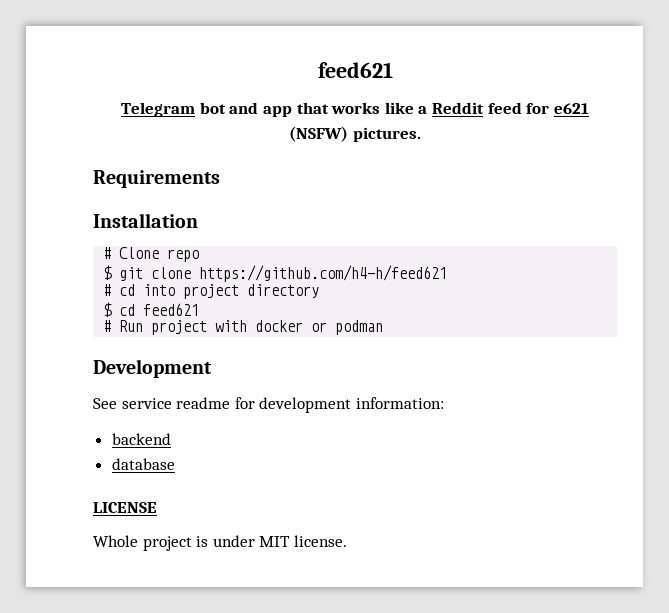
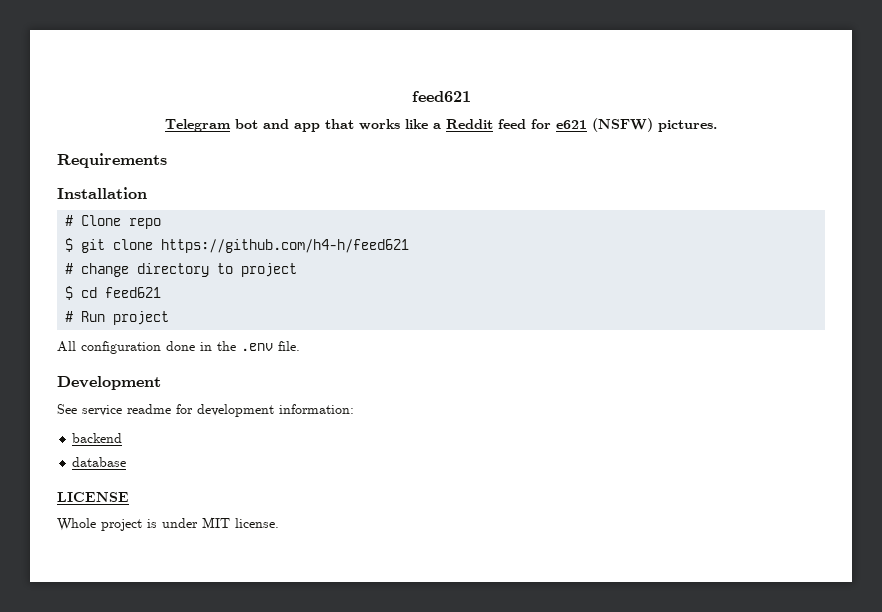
[119,284,320,299] cd into project directory -> [81,263,298,277] change directory to project
[215,320,384,335] with docker or podman -> [57,341,300,354] // All configuration done in the .env file.

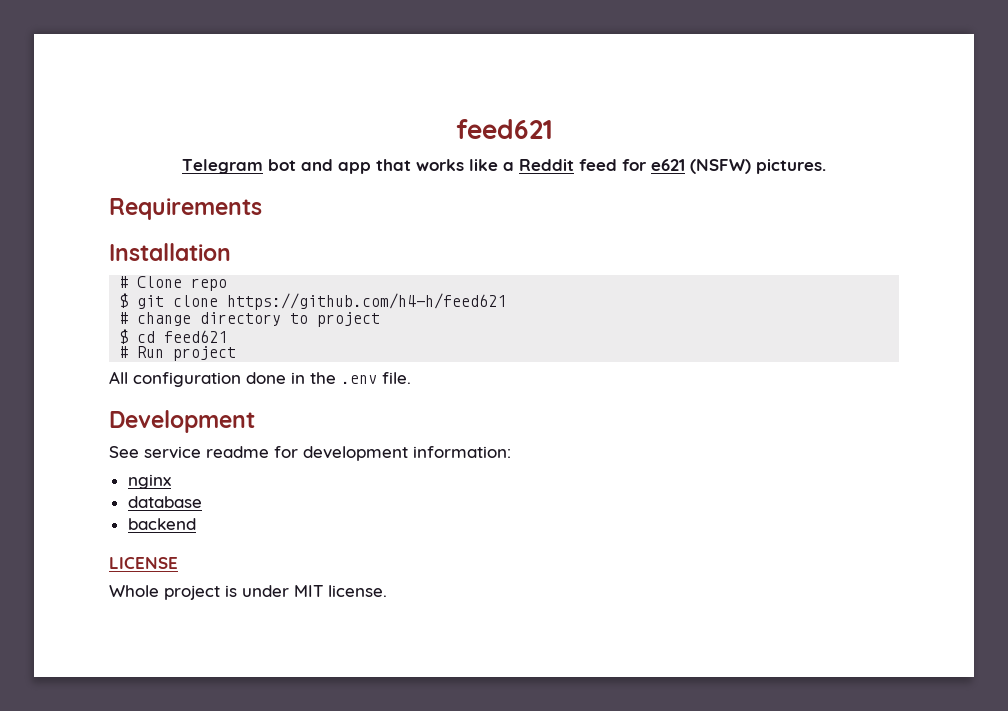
[72,433,123,443] backend -> [127,474,171,489] nginx
(127, 462) none -> [127,518,196,530] // backend

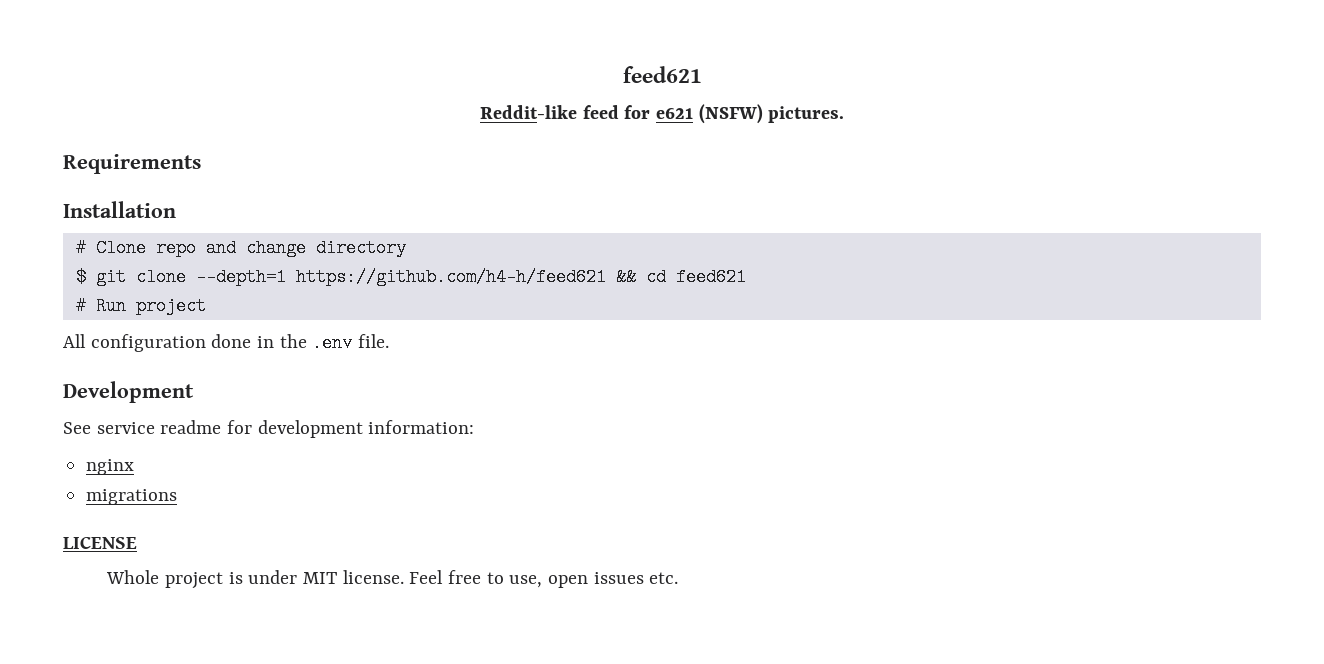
[455,119,553,139] [182,159,574,174] feed621 // Telegram bot and app that works like a Reddit -> [622,66,702,83] [479,105,577,119] feed621 // Reddit-like
(228, 284) none -> [205,239,406,257] and change directory
(219, 301) none -> [195,268,286,286] --depth=1
[119,312,381,327] [119,329,129,344] // # change directory to project // $ -> [615,268,636,286] &&
[127,496,202,508] [127,518,196,530] database // backend -> [86,489,178,505] migrations
(387, 591) none -> [409,570,679,588] Feel free to use, open issues etc.

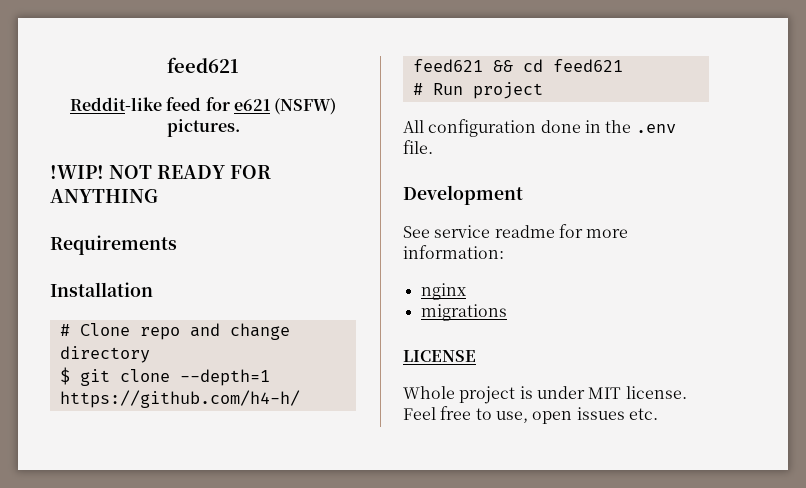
(845, 114) none -> [50,165,271,179] [50,189,158,203] // !WIP! NOT READY FOR ANYTHING
[257,420,363,438] development -> [586,229,629,238] more

